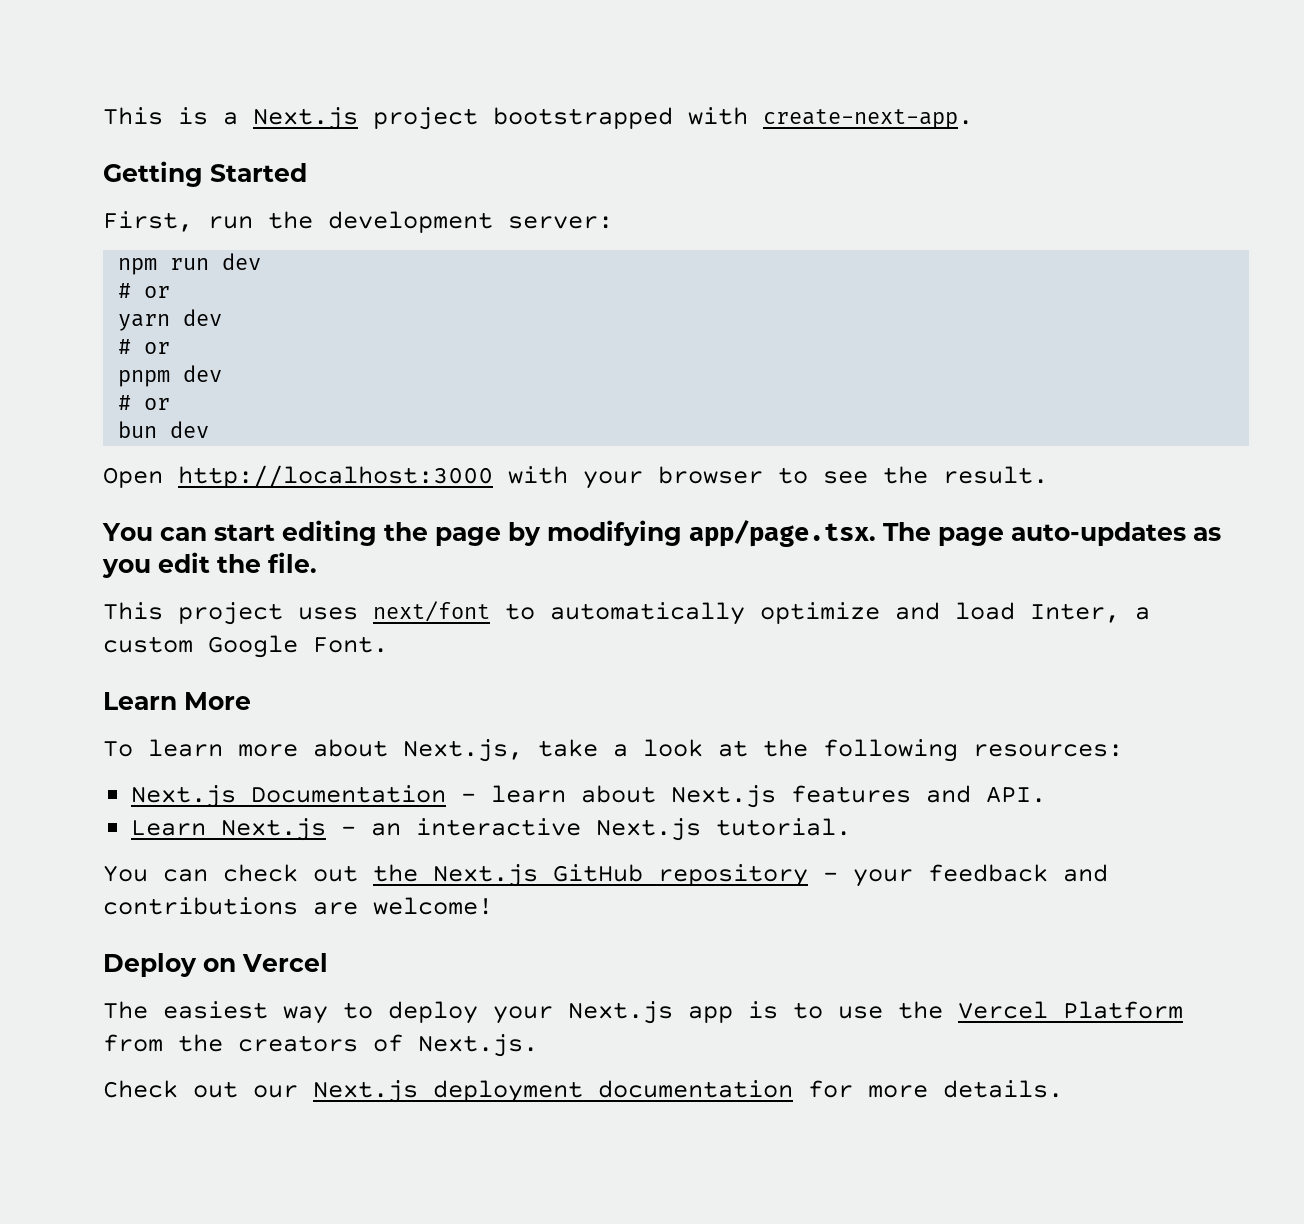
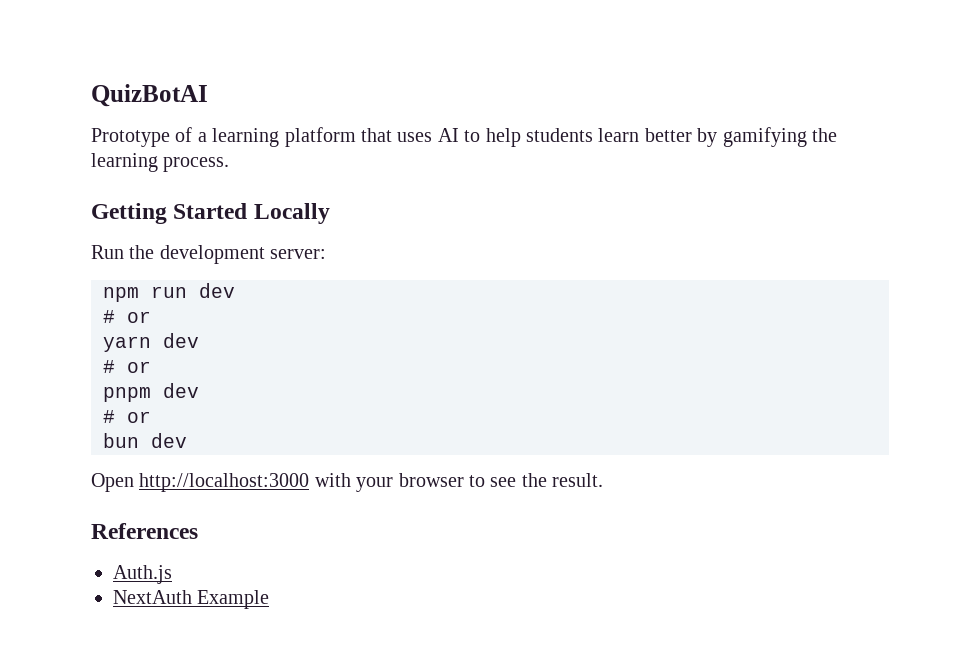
[103,107,973,130] This is a Next.js project bootstrapped with create-next-app. -> [91,84,208,107] [91,127,837,147] [91,153,230,172] QuizBotAI // Prototype of a learning platform that uses AI to help students learn better by gamifying the learning process.
[103,211,253,232] // First, run -> [253,203,330,224] [91,245,124,259] Locally // Run
[102,520,1221,547] [102,552,317,578] [103,601,1150,625] [103,635,388,658] [103,692,251,710] [103,739,1123,762] [131,785,1047,808] [131,818,852,841] [103,864,1108,887] [103,897,493,915] [103,953,328,977] [103,1001,1183,1024] [103,1034,538,1057] [103,1080,1063,1103] You can start editing the page by modifying app/page.tsx. The page auto-updates as you edit the file. // This project uses next/font to automatically optimize and load Inter, a custom Google Font. // Learn More // To learn more about Next.js, take a look at the following resources: // Next.js Documentation - learn about Next.js features and API. // Learn Next.js - an interactive Next.js tutorial. // You can check out the Next.js GitHub repository - your feedback and contributions are welcome! // Deploy on Vercel // The easiest way to deploy your Next.js app is to use the Vercel Platform from the creators of Next.js. // Check out our Next.js deployment documentation for more details. -> [91,523,198,539] [113,565,172,584] [113,590,270,609] References // Auth.js // NextAuth Example

